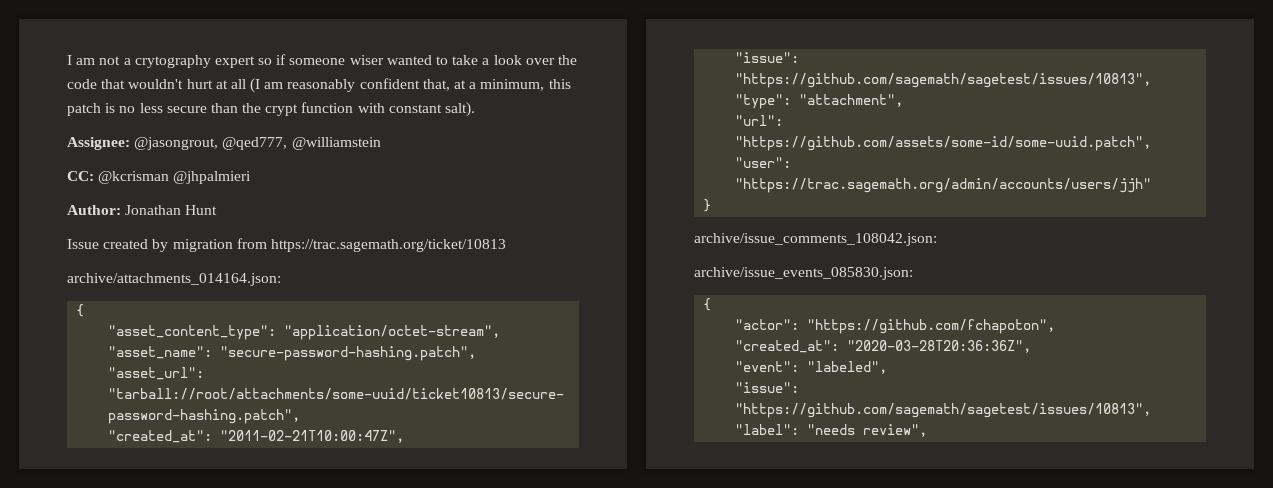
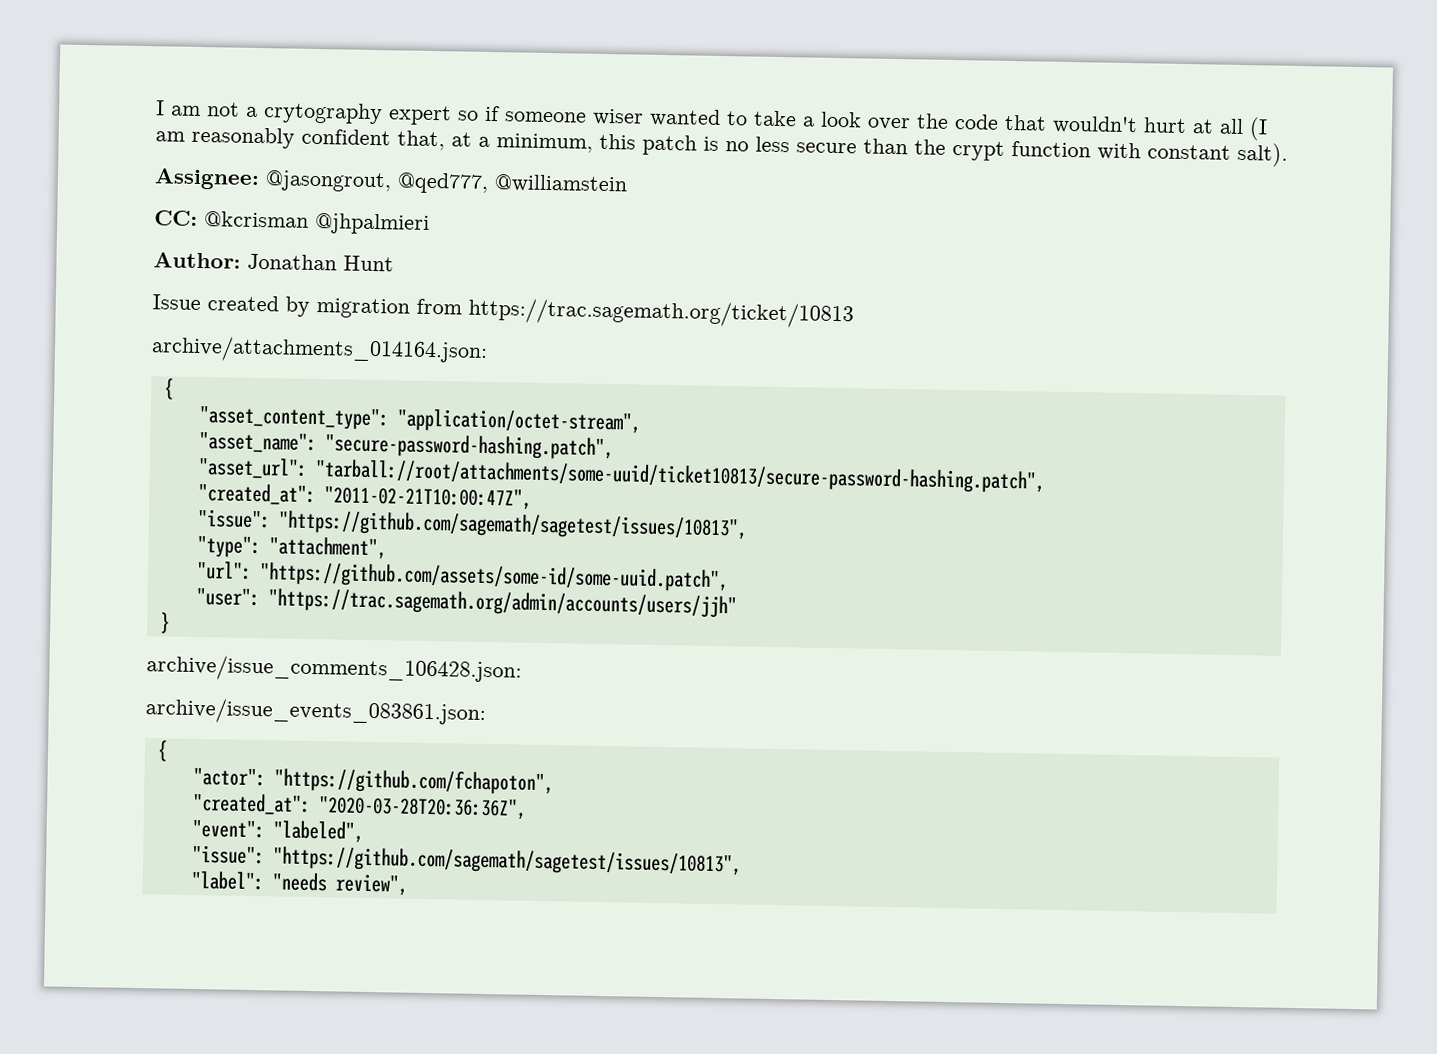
[694,233,937,246] [694,267,913,280] archive/issue_comments_108042.json: // archive/issue_events_085830.json: -> [146,654,522,685] [145,697,486,728] archive/issue_comments_106428.json: // archive/issue_events_083861.json:

